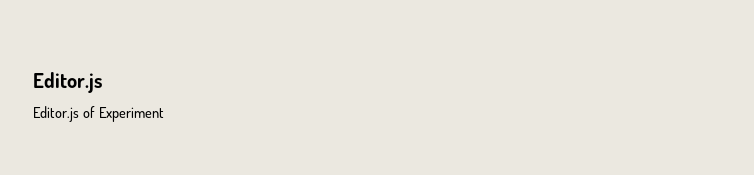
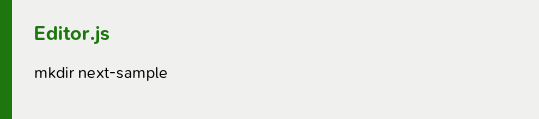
[33,106,164,122] Editor.js of Experiment -> [34,67,169,81] mkdir next-sample

